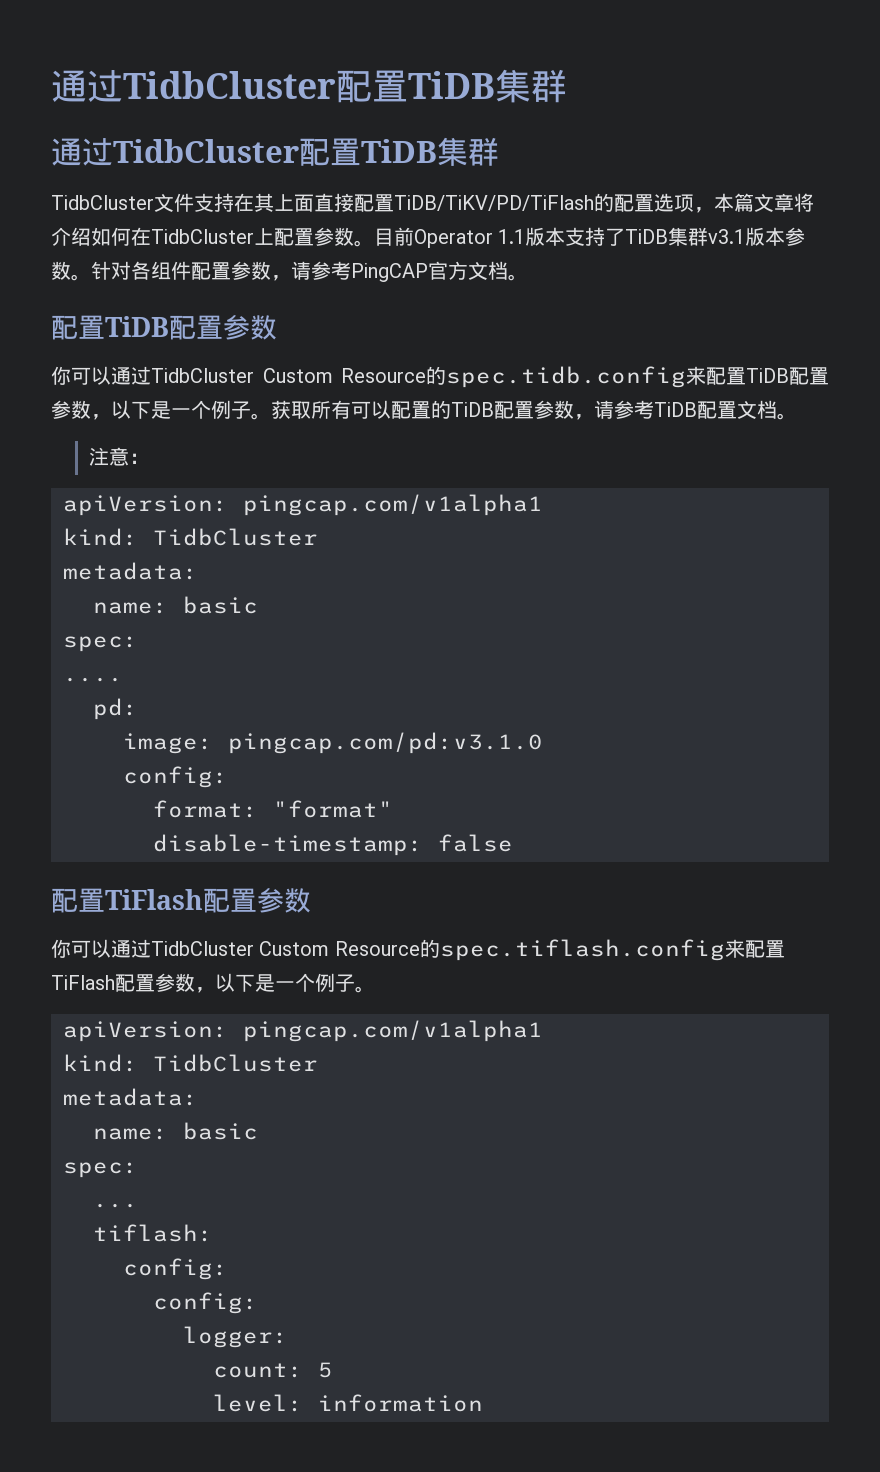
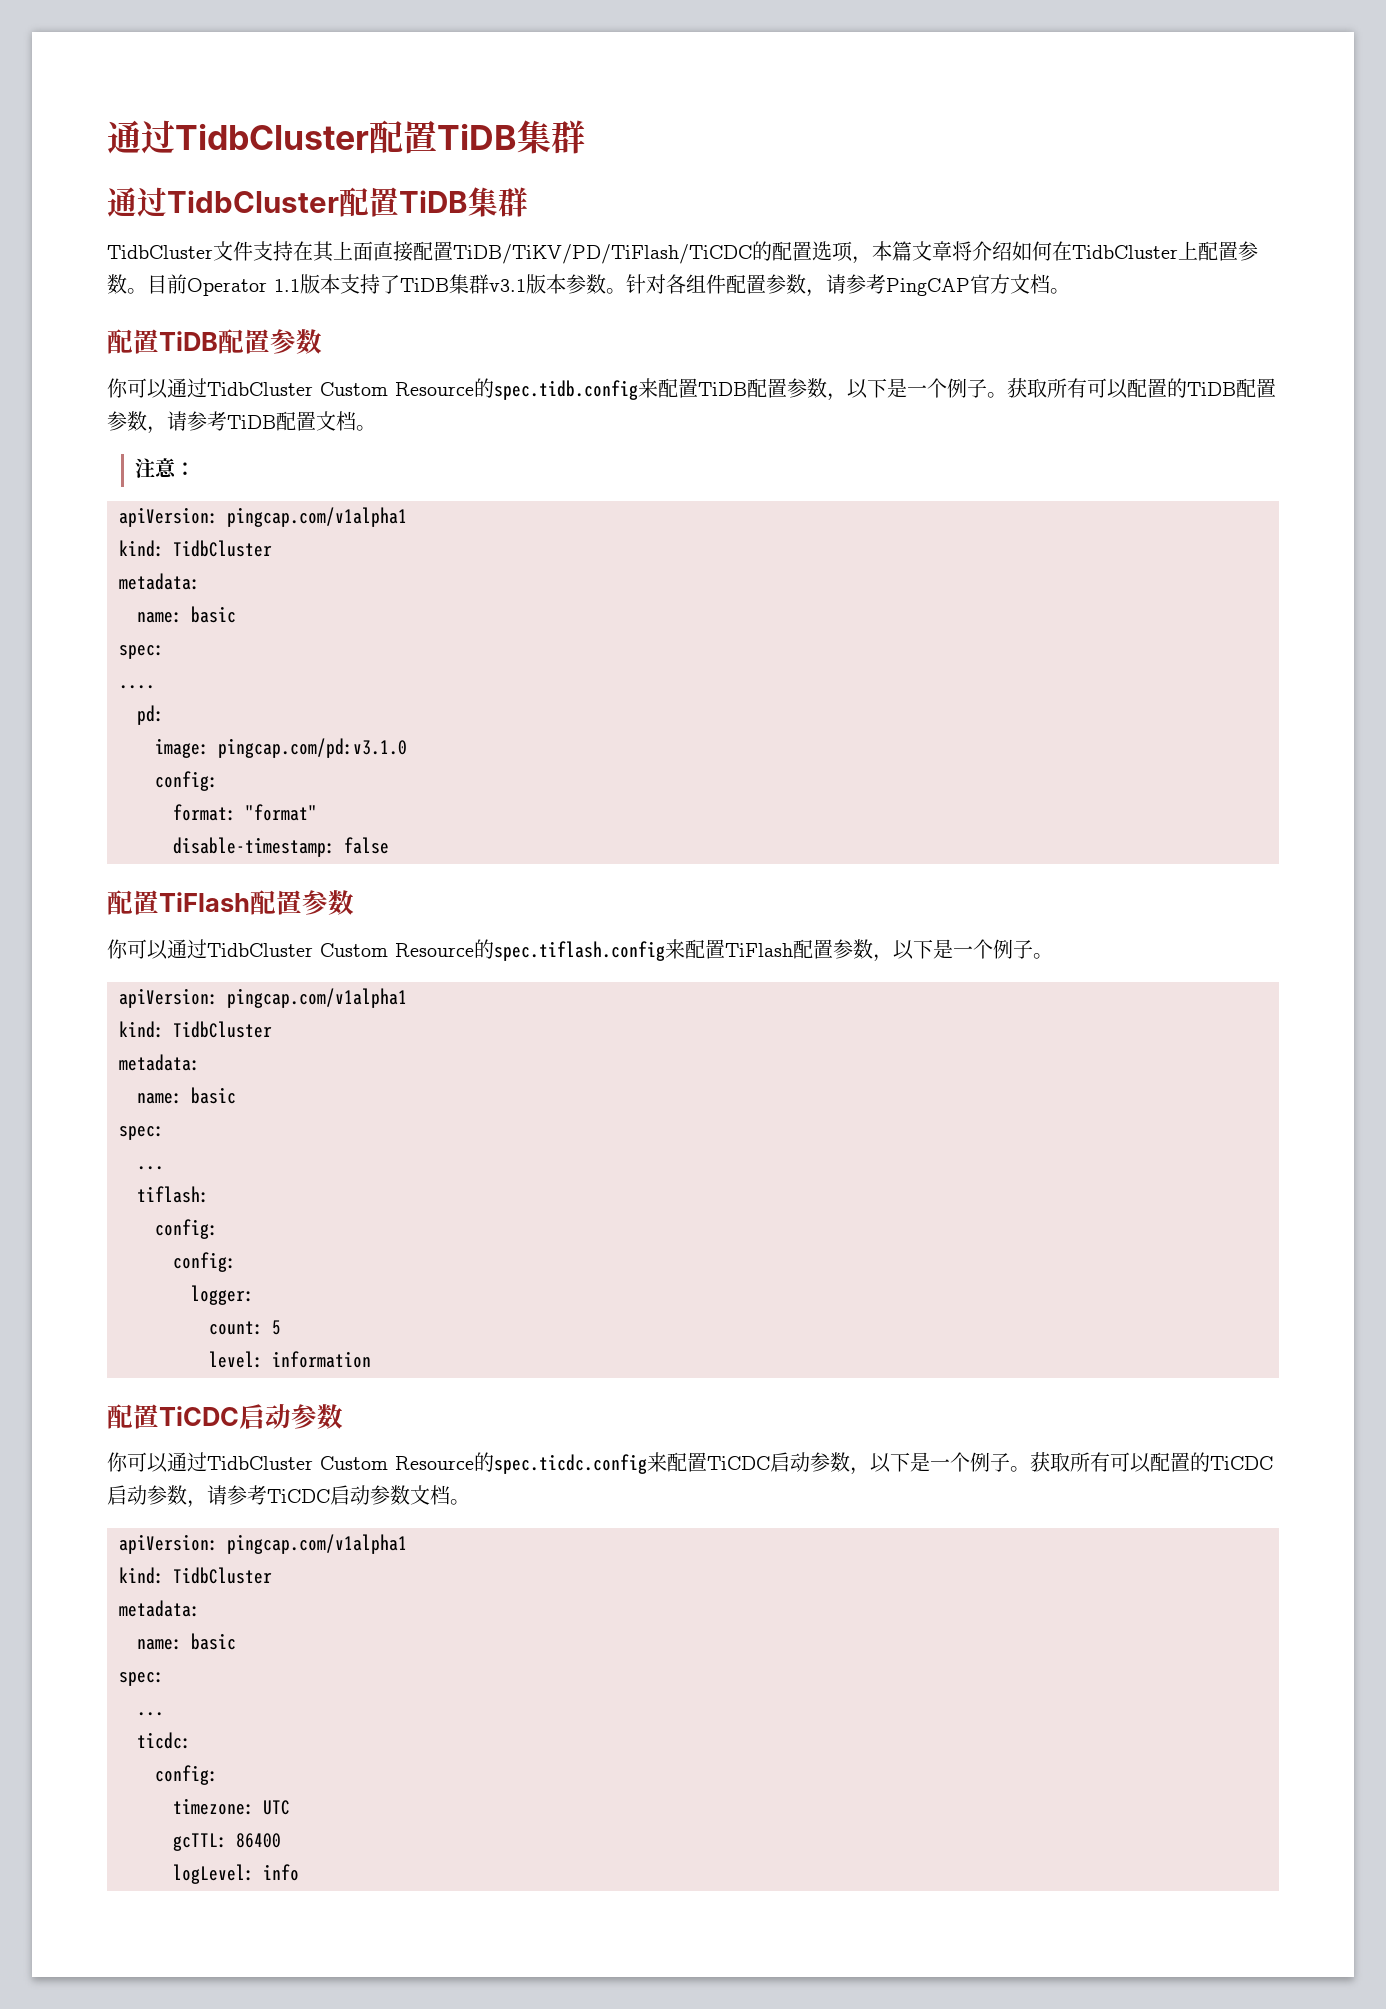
[394,195,594,211] TiDB/TiKV/PD/TiFlash -> [453,244,752,264] TiDB/TiKV/PD/TiFlash/TiCDC
(483, 1403) none -> [107,1403,343,1429] [107,1452,1273,1475] [107,1485,470,1508] [119,1534,407,1554] [119,1567,272,1584] [119,1600,200,1617] [137,1633,236,1650] [119,1672,164,1686] [137,1712,164,1716] [137,1732,191,1749] [155,1765,218,1785] [173,1798,290,1815] [173,1833,281,1851] [173,1864,299,1884] // 配置TiCDC启动参数 // 你可以通过TidbCluster Custom Resource的spec.ticdc.config来配置TiCDC启动参数，以下是一个例子。获取所有可以配置的TiCDC启动参数，请参考TiCDC启动参数文档。 // apiVersion: pingcap.com/v1alpha1 // kind: TidbCluster // metadata: // name: basic // spec: // ... // ticdc: // config: // timezone: UTC // gcTTL: 86400 // logLevel: info

